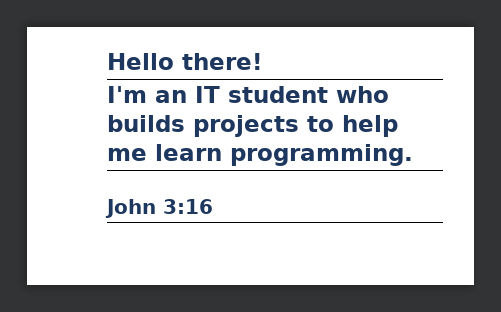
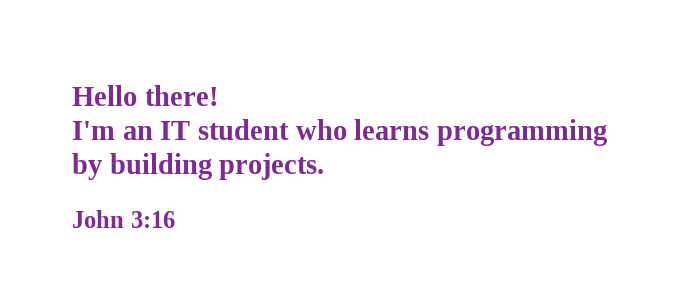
[107,115,398,137] [107,144,413,166] builds projects to help me learn programming. -> [354,119,608,146] [72,153,325,180] learns programming by building projects.

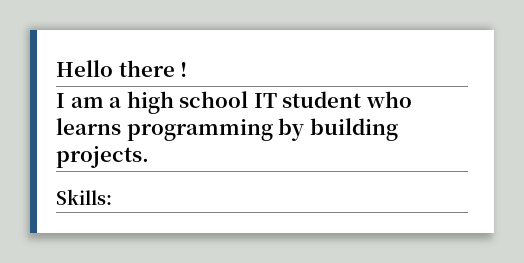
[144,85,218,106] [72,121,153,140] there! // I'm an -> [118,60,188,77] [56,91,249,114] there ! // I am a high school
[72,210,175,228] John 3:16 -> [56,189,112,205] Skills:

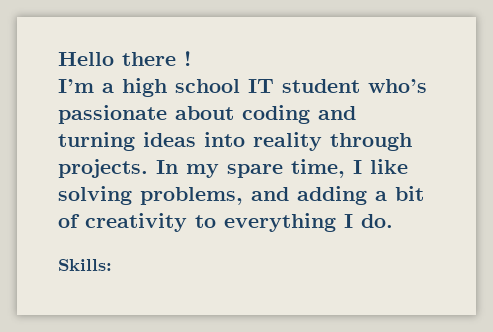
[56,93,104,108] I am -> [58,79,94,93] I’m
[365,91,412,108] [56,118,398,141] [56,146,149,168] who learns programming by building projects. -> [368,79,427,93] [58,105,356,124] [58,132,412,151] [58,159,408,178] [58,186,424,205] [58,213,393,232] who’s passionate about coding and turning ideas into reality through projects. In my spare time, I like solving problems, and adding a bit of creativity to everything I do.

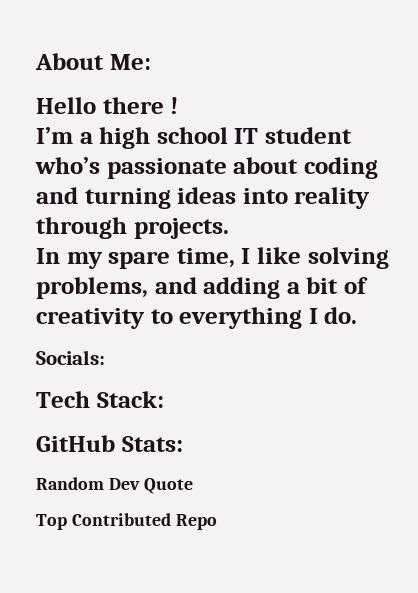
(58, 59) none -> [35,53,151,70] About Me: //
(148, 168) none -> (229, 228) //
[58,259,112,271] Skills: -> [36,350,105,365] [36,391,164,408] [36,435,183,452] [36,477,193,494] [36,513,217,530] Socials: // Tech Stack: // GitHub Stats: // Random Dev Quote // Top Contributed Repo

